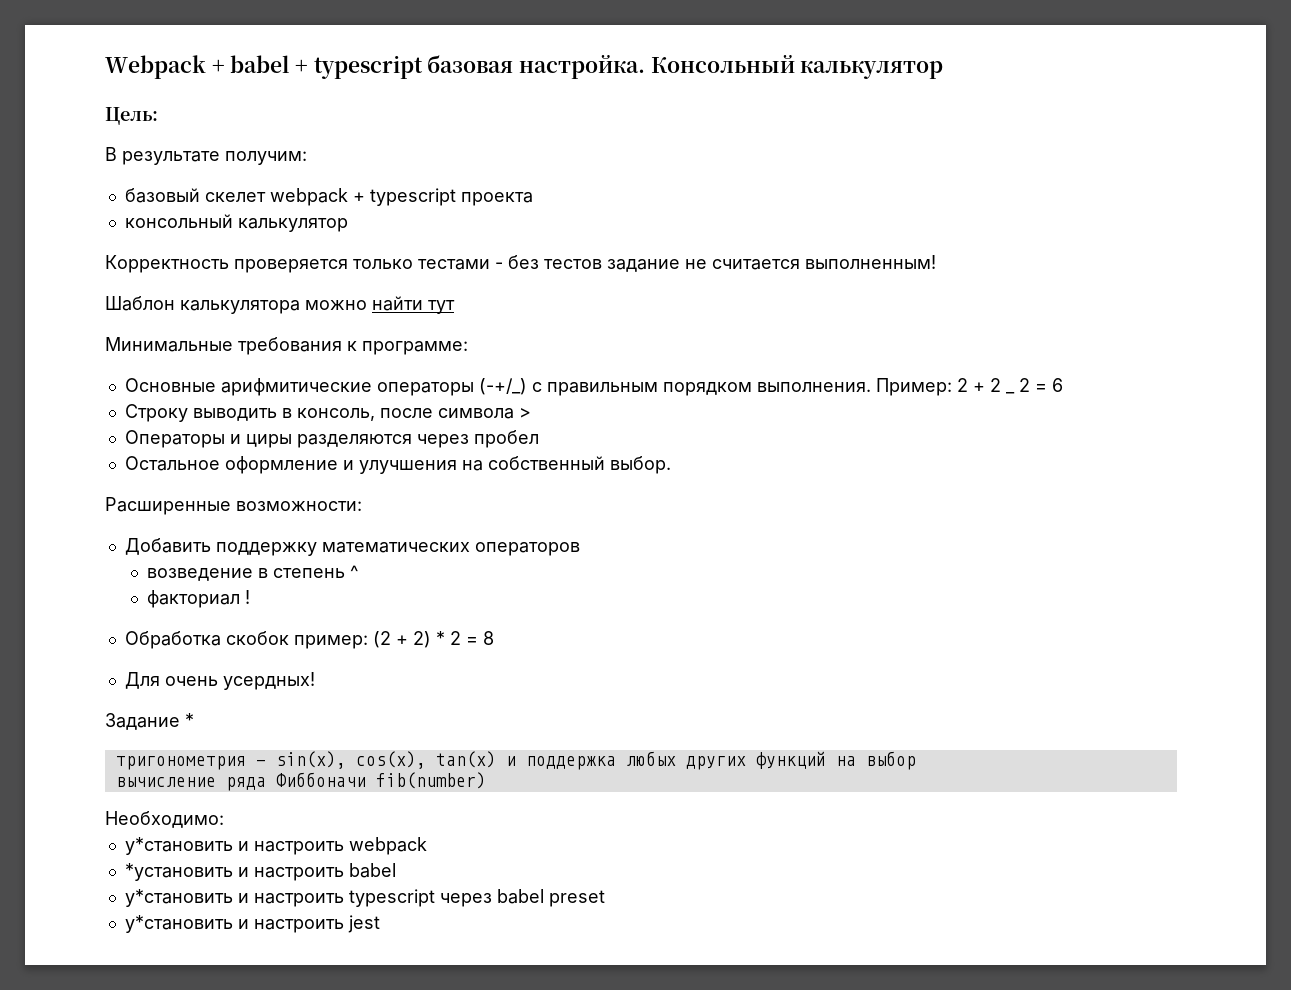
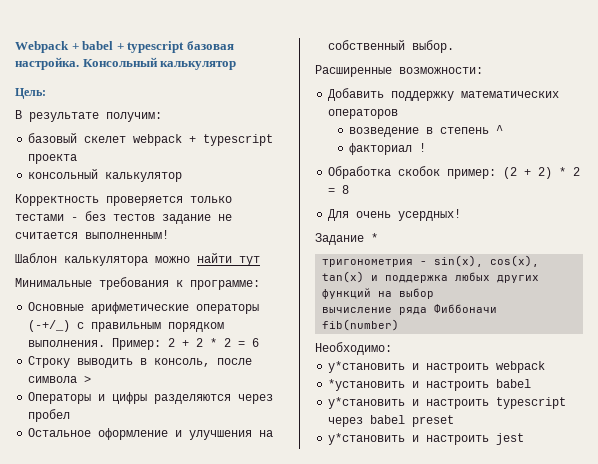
[220,378,372,396] арифмитические -> [91,302,190,314] арифметические
[1005,392,1015,394] _ -> [210,338,218,347] *
[245,434,292,448] циры -> [112,392,148,404] цифры

